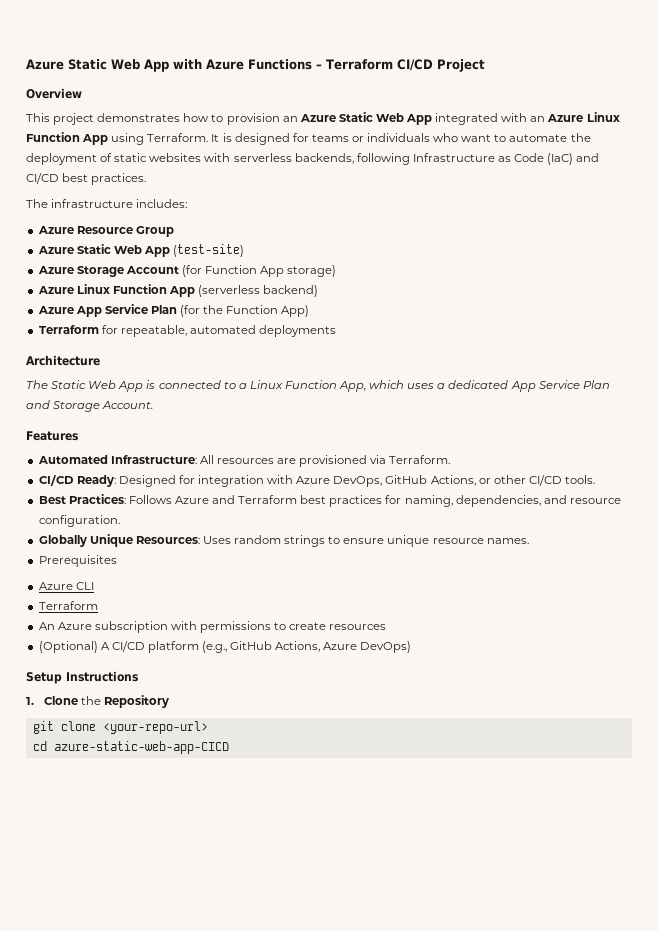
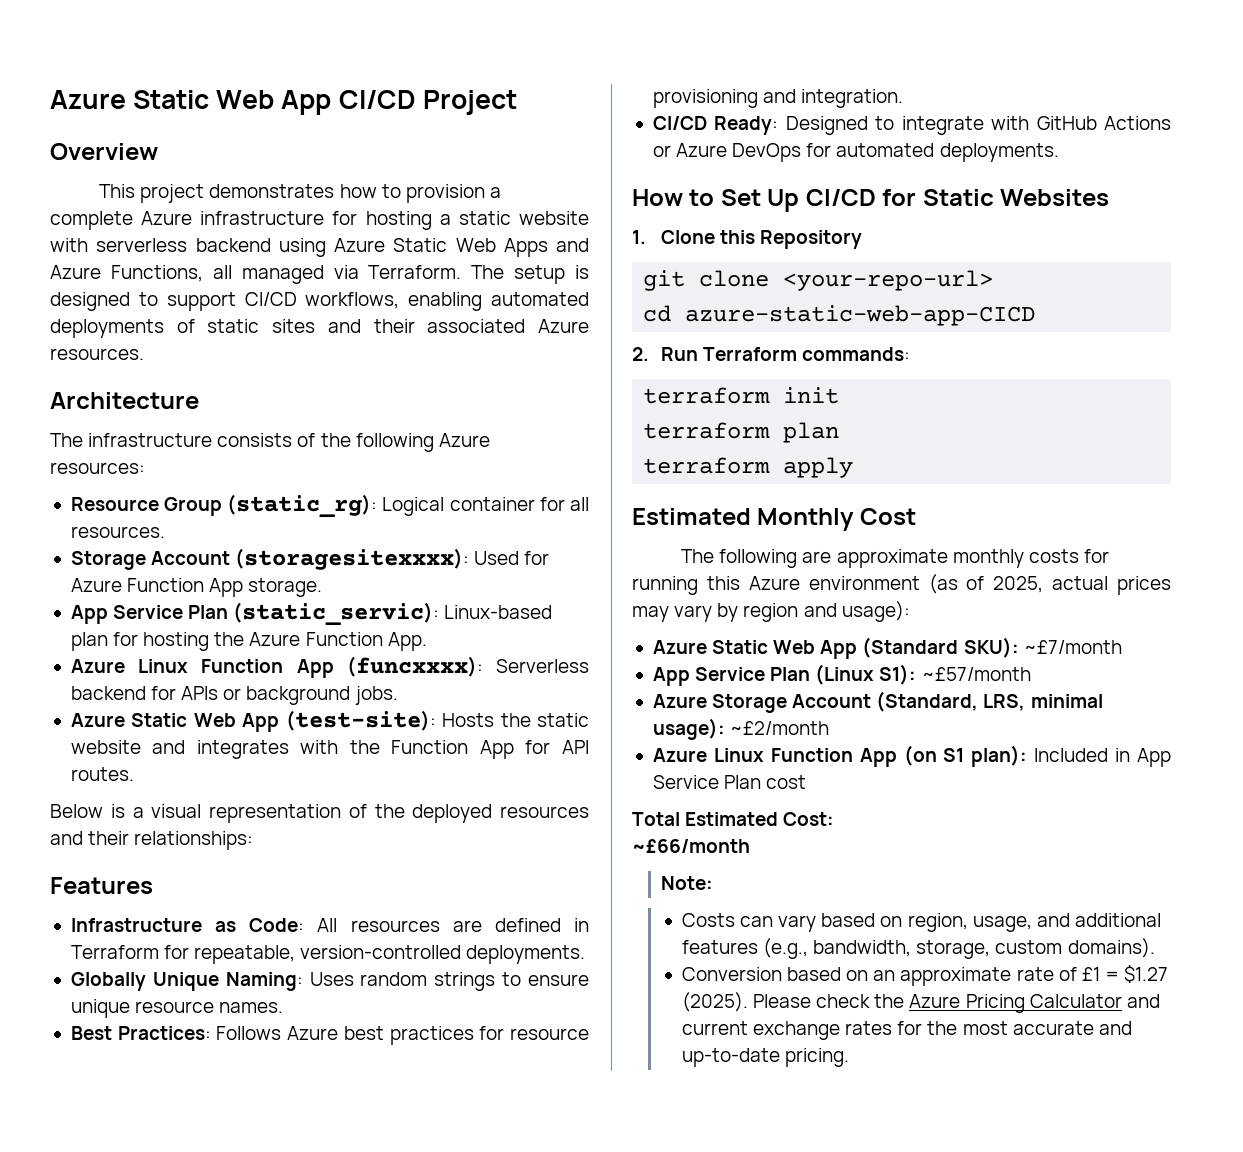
[26,59,393,72] Azure Static Web App with Azure Functions – Terraform -> [50,90,332,115] Azure Static Web App
[282,112,620,125] [26,132,591,145] [26,153,600,165] [26,173,147,185] [26,199,188,208] [37,226,174,237] [37,244,245,257] [37,265,337,277] [37,284,319,297] [37,304,310,317] [38,325,337,337] [26,355,100,366] [26,380,610,392] [26,400,154,412] [26,431,78,441] [37,455,451,467] [38,475,596,487] [38,494,621,507] [38,515,120,527] an Azure Static Web App integrated with an Azure Linux Function App using Terraform. It is designed for teams or individuals who want to automate the deployment of static websites with serverless backends, following Infrastructure as Code (IaC) and CI/CD best practices. // The infrastructure includes: // Azure Resource Group // Azure Static Web App (test-site) // Azure Storage Account (for Function App storage) // Azure Linux Function App (serverless backend) // Azure App Service Plan (for the Function App) // Terraform for repeatable, automated deployments // Architecture // The Static Web App is connected to a Linux Function App, which uses a dedicated App Service Plan and Storage Account. // Features // Automated Infrastructure: All resources are provisioned via Terraform. // CI/CD Ready: Designed for integration with Azure DevOps, GitHub Actions, or other CI/CD tools. // Best Practices: Follows Azure and Terraform best practices for naming, dependencies, and resource configuration. -> [489,187,501,198] [50,211,590,230] [50,238,589,257] [50,265,589,284] [50,292,589,311] [50,319,589,338] [50,348,144,360] [50,392,199,409] [50,433,490,452] [50,462,145,474] [70,494,589,518] [70,526,165,538] [70,548,550,570] [70,578,323,597] [70,602,553,626] [70,632,427,651] [70,656,589,678] [70,686,398,705] [70,710,589,732] [70,740,589,759] [70,767,134,781] [50,804,589,823] [50,831,254,850] [50,877,153,894] [70,918,589,932] [70,945,586,964] a complete Azure infrastructure for hosting a static website with serverless backend using Azure Static Web Apps and Azure Functions, all managed via Terraform. The setup is designed to support CI/CD workflows, enabling automated deployments of static sites and their associated Azure resources. // Architecture // The infrastructure consists of the following Azure resources: // Resource Group (static_rg): Logical container for all resources. // Storage Account (storagesitexxxx): Used for Azure Function App storage. // App Service Plan (static_servic): Linux-based plan for hosting the Azure Function App. // Azure Linux Function App (funcxxxx): Serverless backend for APIs or background jobs. // Azure Static Web App (test-site): Hosts the static website and integrates with the Function App for API routes. // Below is a visual representation of the deployed resources and their relationships: // Features // Infrastructure as Code: All resources are defined in Terraform for repeatable, version-controlled deployments.
[135,536,200,544] Resources: -> [225,972,303,991] Naming:
[38,555,117,567] [38,582,94,590] [38,601,98,610] [38,621,387,633] [38,641,412,653] [26,671,138,684] Prerequisites // Azure CLI // Terraform // An Azure subscription with permissions to create resources // (Optional) A CI/CD platform (e.g., GitHub Actions, Azure DevOps) // Setup Instructions -> [70,1026,590,1045] [652,89,904,108] [652,116,1172,135] [652,143,1059,162] [632,189,1110,212] Best Practices: Follows Azure best practices for resource provisioning and integration. // CI/CD Ready: Designed to integrate with GitHub Actions or Azure DevOps for automated deployments. // How to Set Up CI/CD for Static Websites
[80,696,101,705] the -> [720,230,756,244] this
(229, 747) none -> [632,347,911,361] [643,387,840,404] [643,422,840,443] [643,457,854,478] [632,508,916,531] [681,549,1109,568] [632,574,1171,595] [632,601,910,622] [652,637,1122,659] [652,664,1031,686] [652,691,1103,713] [652,718,830,740] [652,745,1171,767] [652,775,807,789] [632,812,835,826] [632,839,750,853] [661,876,714,890] [681,913,1161,932] [681,938,1155,959] [681,965,1169,986] [681,992,1160,1013] [681,1021,1132,1040] [681,1048,850,1067] // 2. Run Terraform commands: // terraform init // terraform plan // terraform apply // Estimated Monthly Cost // The following are approximate monthly costs for running this Azure environment (as of 2025, actual prices may vary by region and usage): // Azure Static Web App (Standard SKU): ~£7/month // App Service Plan (Linux S1): ~£57/month // Azure Storage Account (Standard, LRS, minimal usage): ~£2/month // Azure Linux Function App (on S1 plan): Included in App Service Plan cost // Total Estimated Cost: // ~£66/month // Note: // Costs can vary based on region, usage, and additional features (e.g., bandwidth, storage, custom domains). // Conversion based on an approximate rate of £1 = $1.27 (2025). Please check the Azure Pricing Calculator and current exchange rates for the most accurate and up-to-date pricing.

